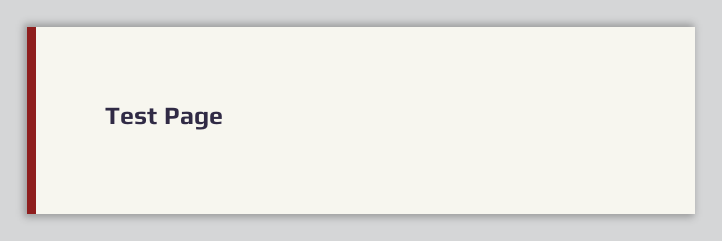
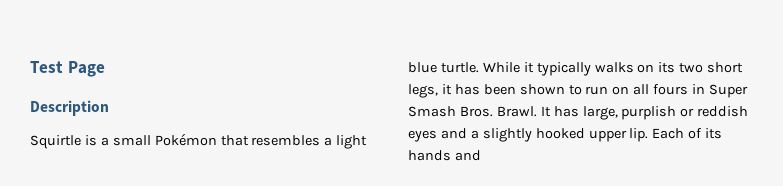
(223, 118) none -> [30,100,109,116] [30,133,368,149] [408,62,744,76] [408,84,749,98] [408,106,749,120] [408,128,723,142] [408,150,481,161] // Description // Squirtle is a small Pokémon that resembles a light blue turtle. While it typically walks on its two short legs, it has been shown to run on all fours in Super Smash Bros. Brawl. It has large, purplish or reddish eyes and a slightly hooked upper lip. Each of its hands and

